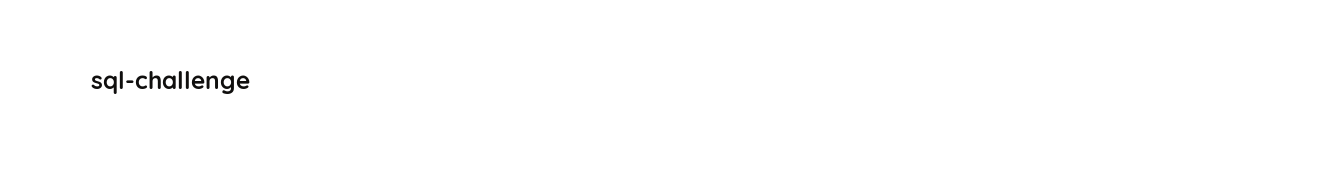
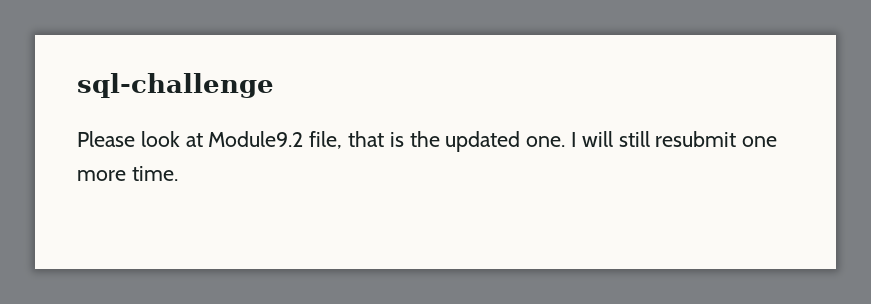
(250, 82) none -> [77,131,778,152] [77,166,178,181] // Please look at Module9.2 file, that is the updated one. I will still resubmit one more time.

